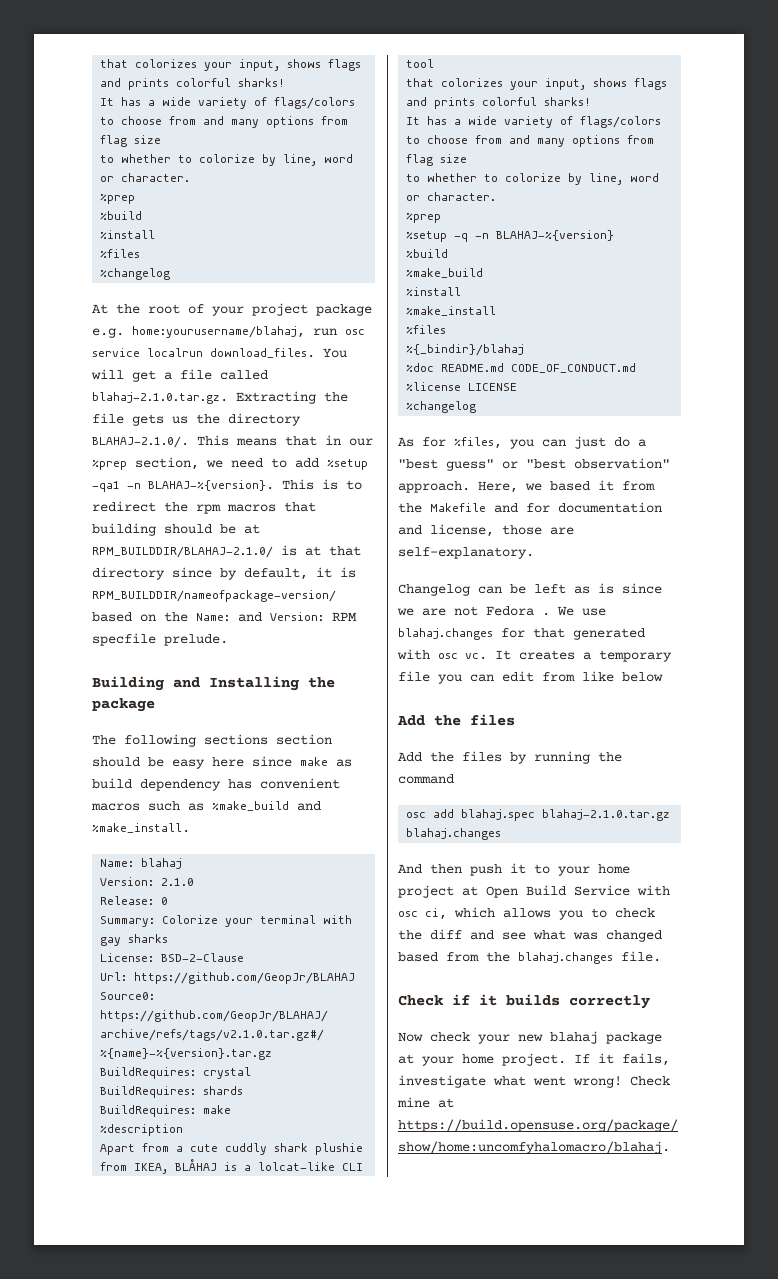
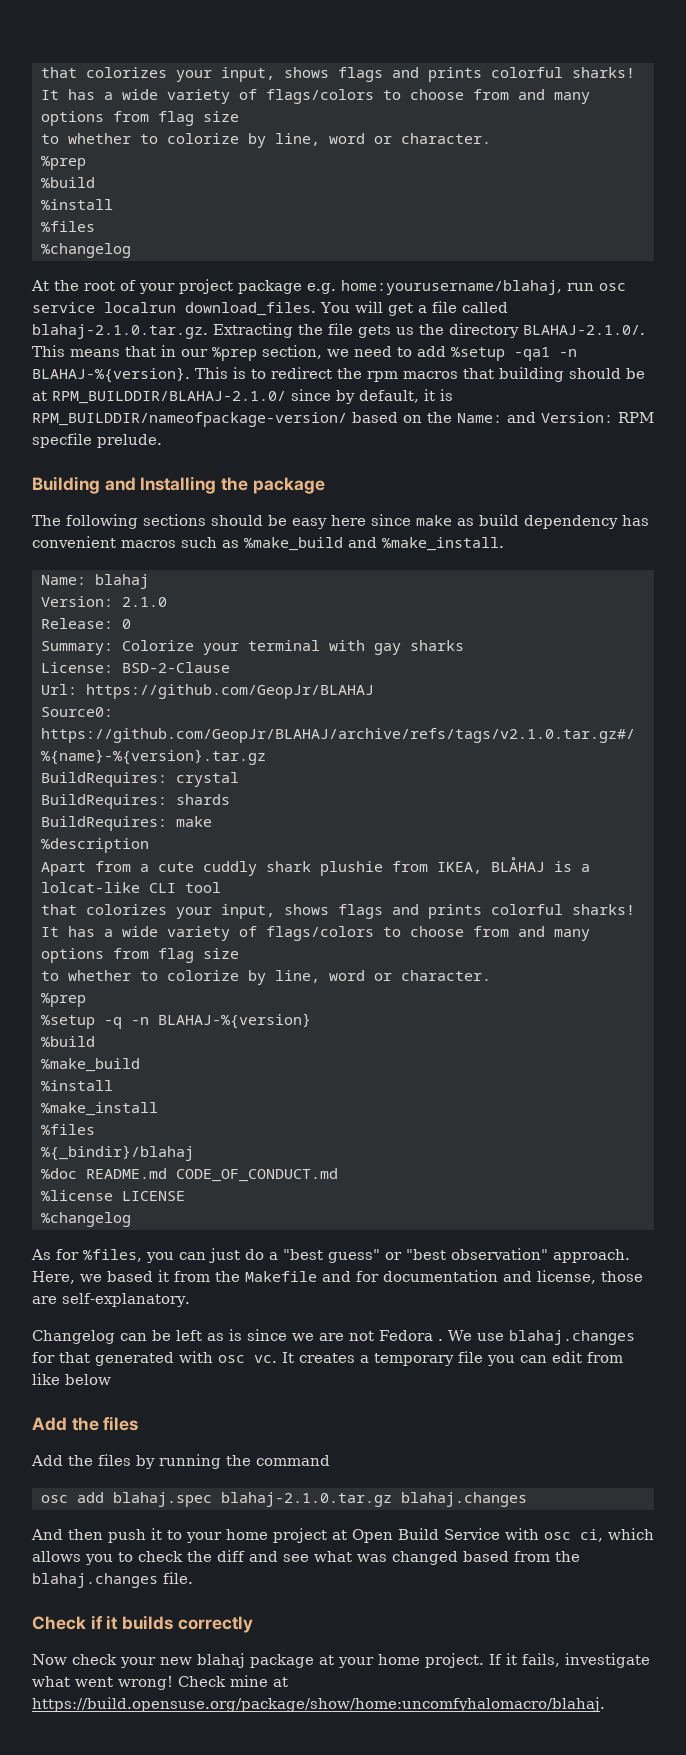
[281,545,361,556] [92,567,165,580] is at that directory -> (286, 397) none
[276,734,332,745] section -> (206, 520) none

